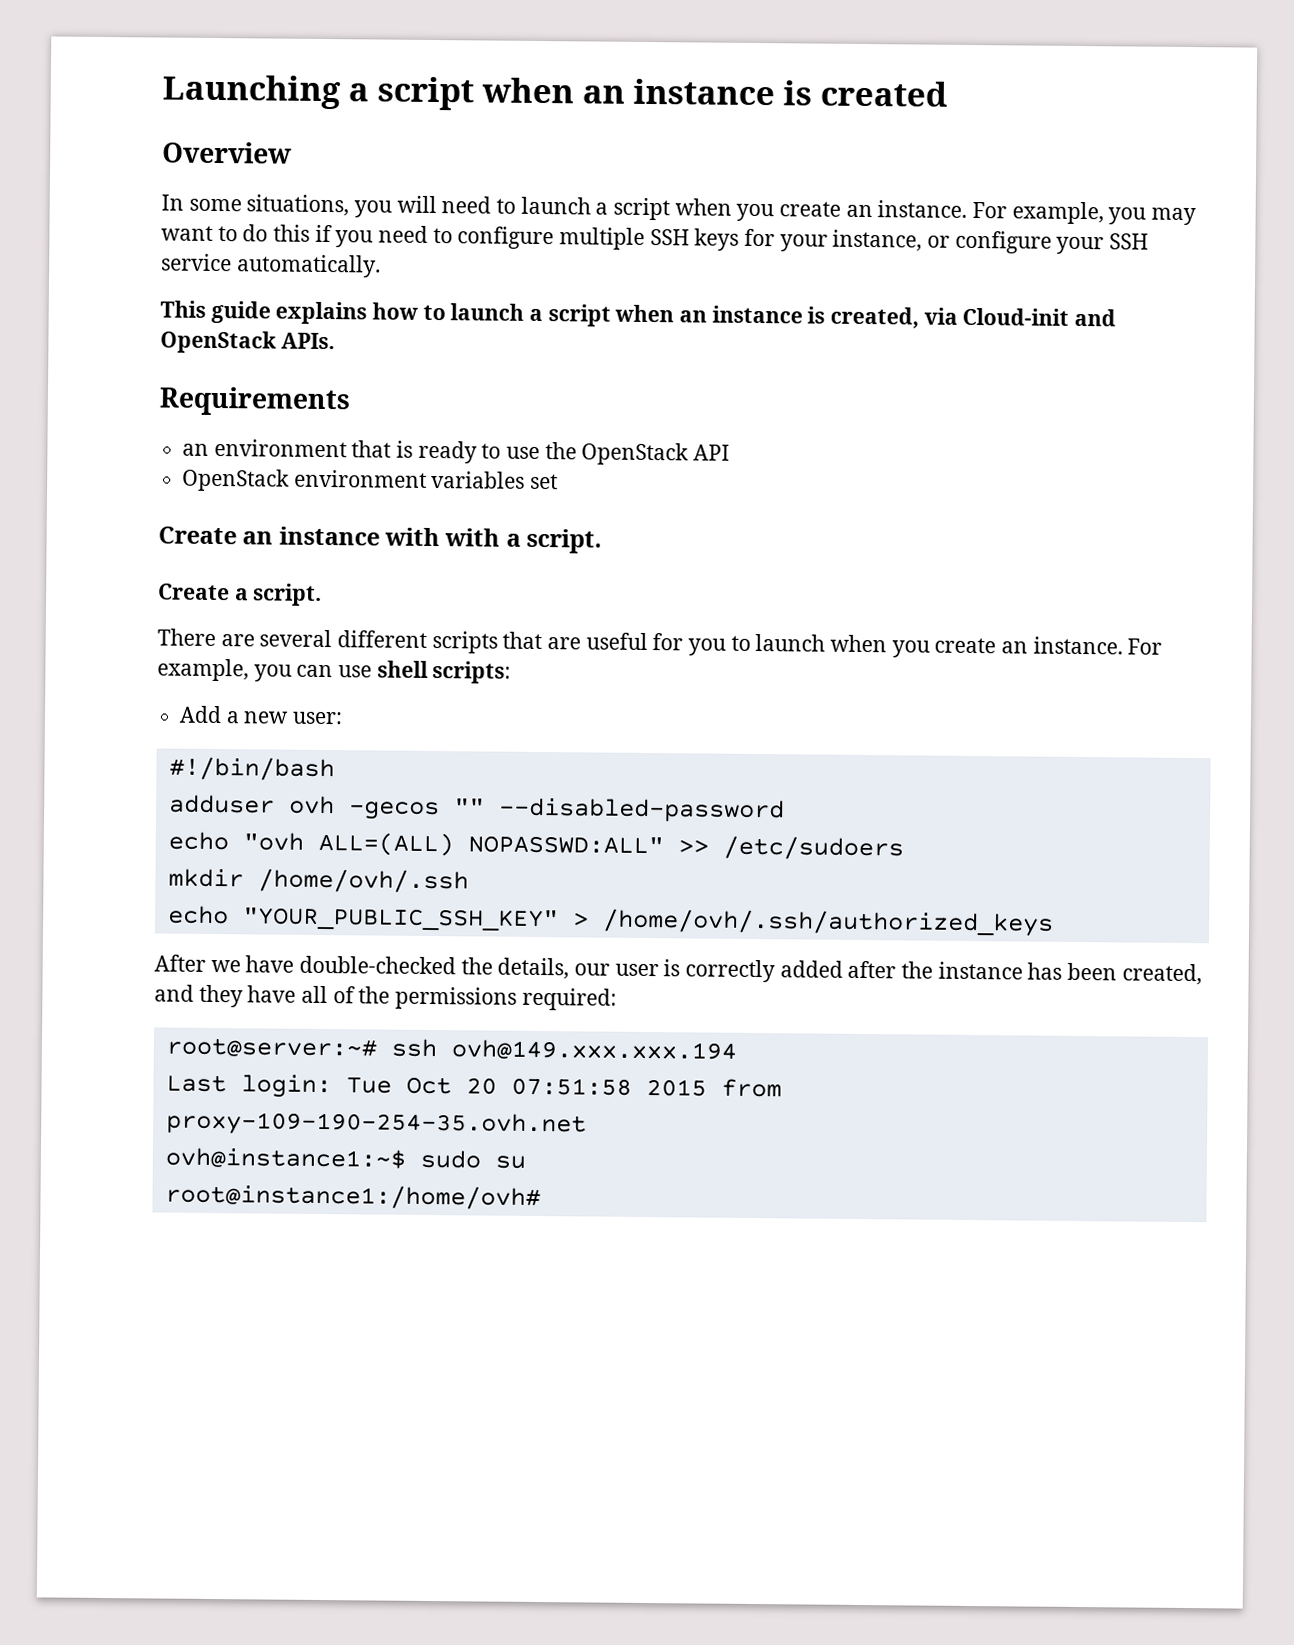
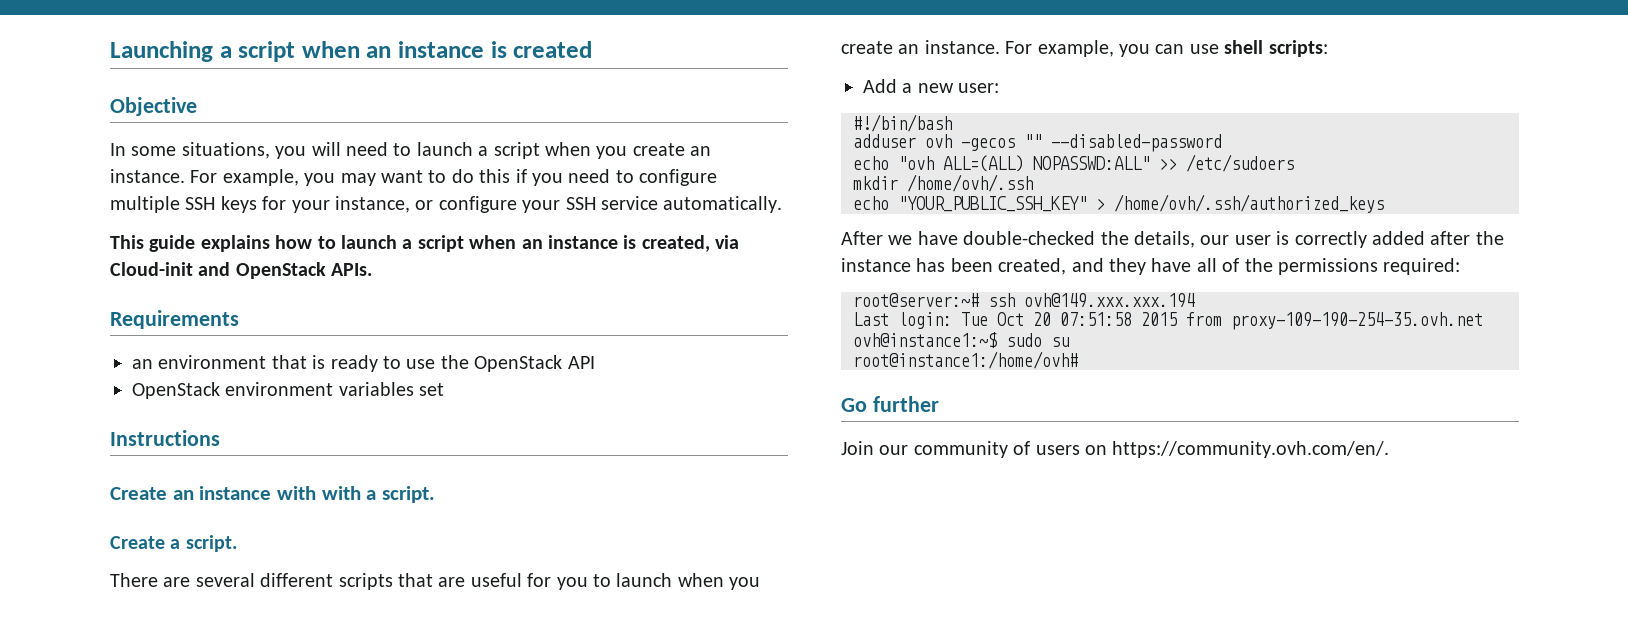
[162,141,292,164] Overview -> [110,97,197,116] Objective
(559, 481) none -> [110,430,220,446] // Instructions
(541, 1197) none -> [841,396,939,412] [841,441,1390,458] // Go further // Join our community of users on https://community.ovh.com/en/.

